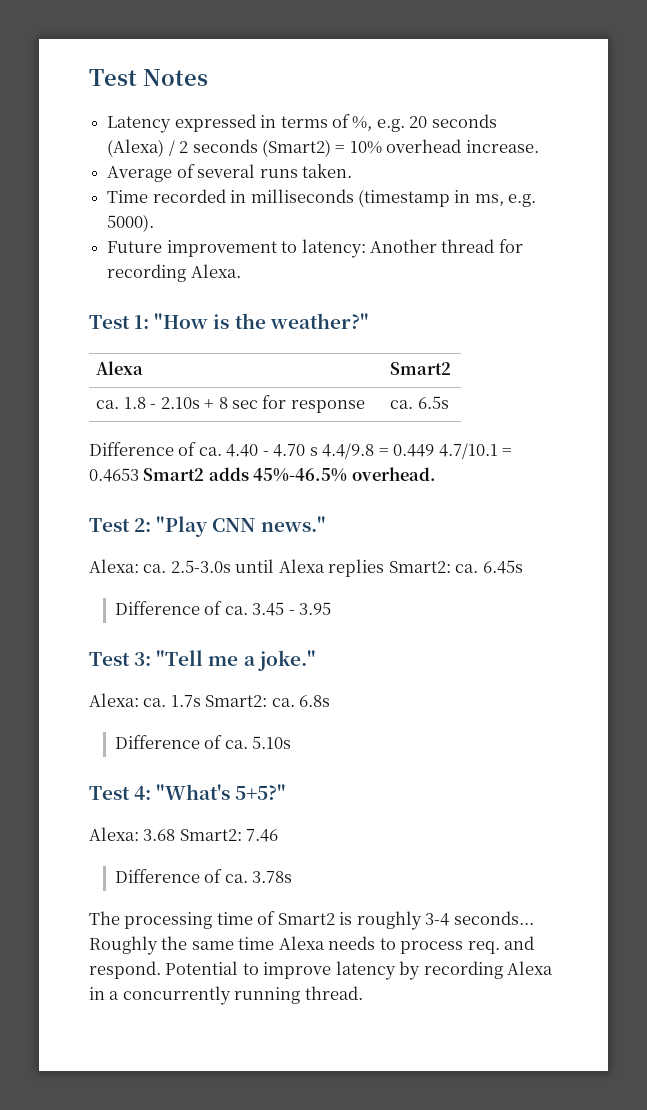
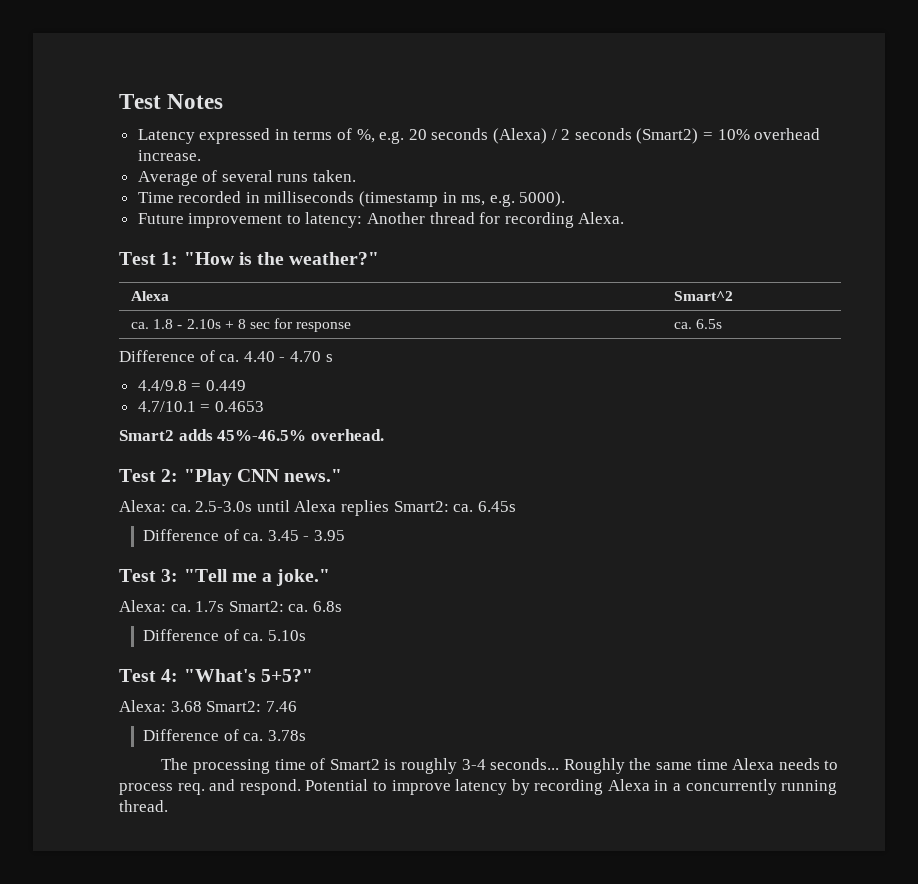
[390,362,452,375] Smart2 -> [674,291,734,301] Smart^2
(318, 451) none -> (333, 358) //
(435, 450) none -> (246, 385) //
(139, 475) none -> (264, 406) //

